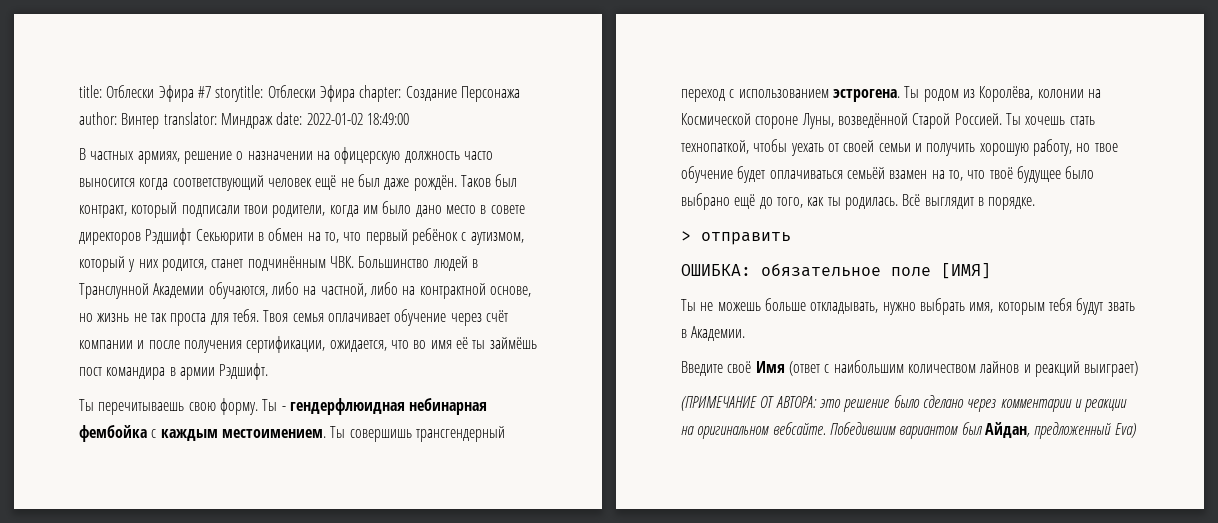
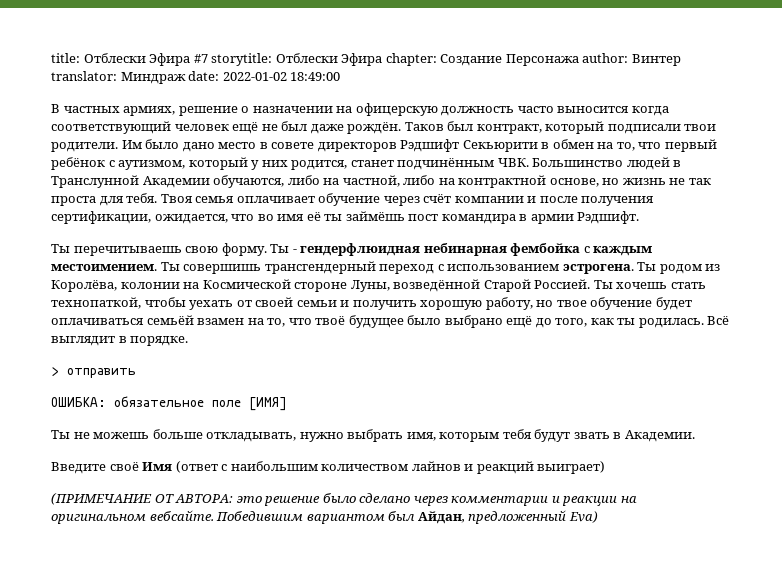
[272,205,378,218] родители, когда им -> [51,140,142,152] родители. Им

